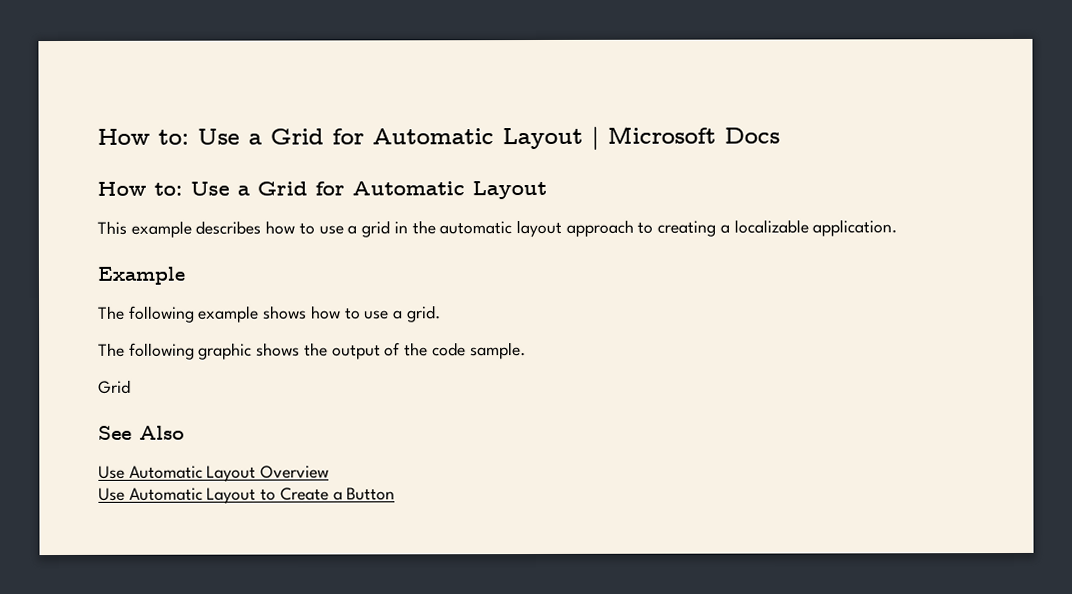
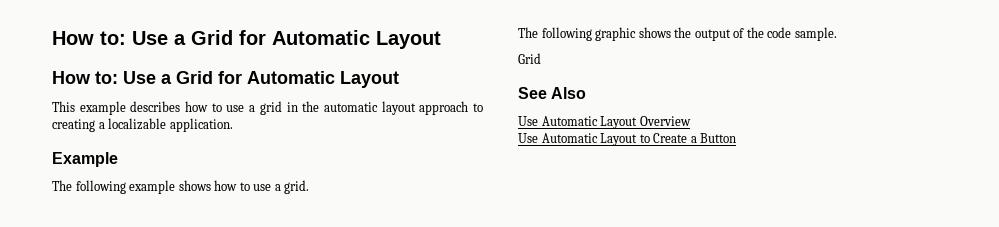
[97,126,780,150] How to: Use a Grid for Automatic Layout | Microsoft Docs -> [52,30,441,49] How to: Use a Grid for Automatic Layout

